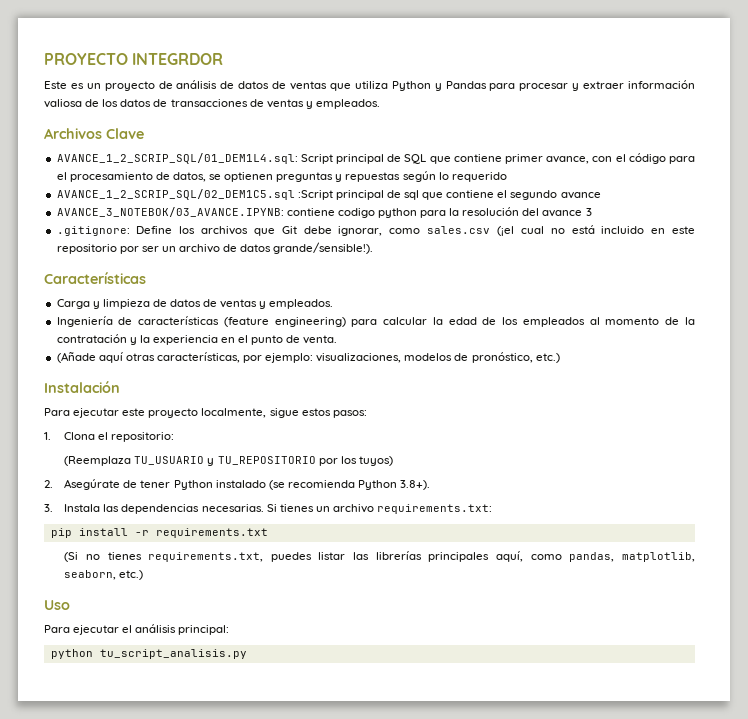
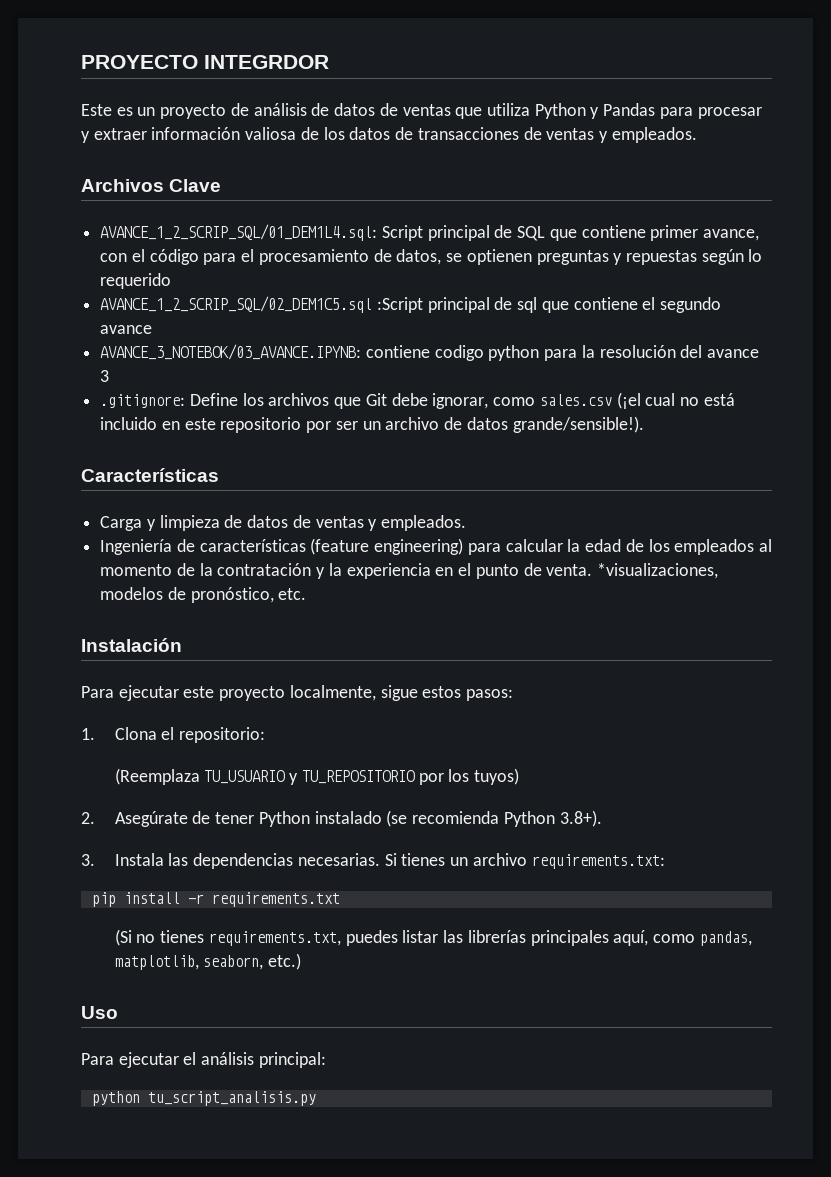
[56,352,402,363] // (Añade aquí otras características, por ejemplo: visualizaciones, -> [596,563,718,579] *visualizaciones,
[535,353,560,363] etc.) -> [278,588,307,600] etc.

